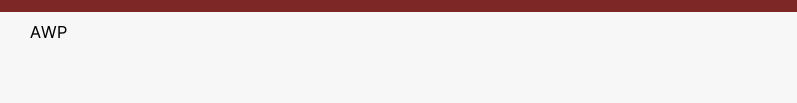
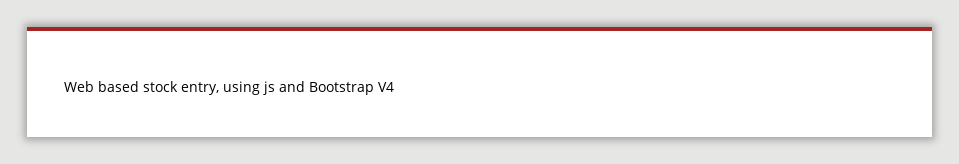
[30,25,67,38] AWP -> [64,81,394,95] Web based stock entry, using js and Bootstrap V4

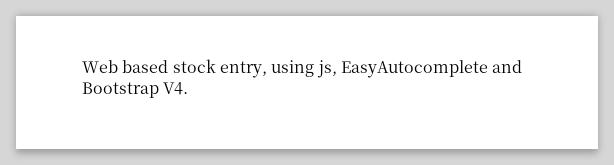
[263,81,275,95] js -> [316,60,488,78] js, EasyAutocomplete
[378,82,394,92] V4 -> [163,82,189,95] V4.

